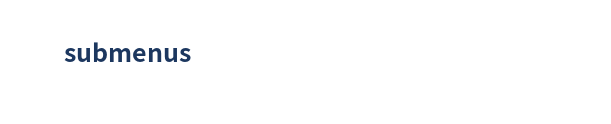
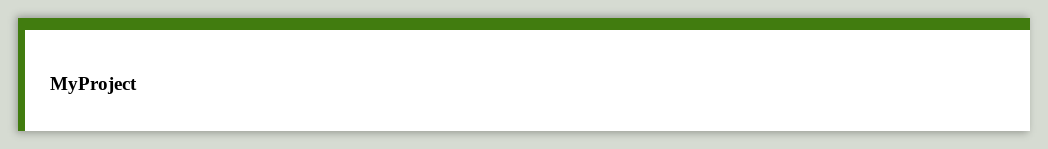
[64,42,191,62] submenus -> [50,77,137,94] MyProject

